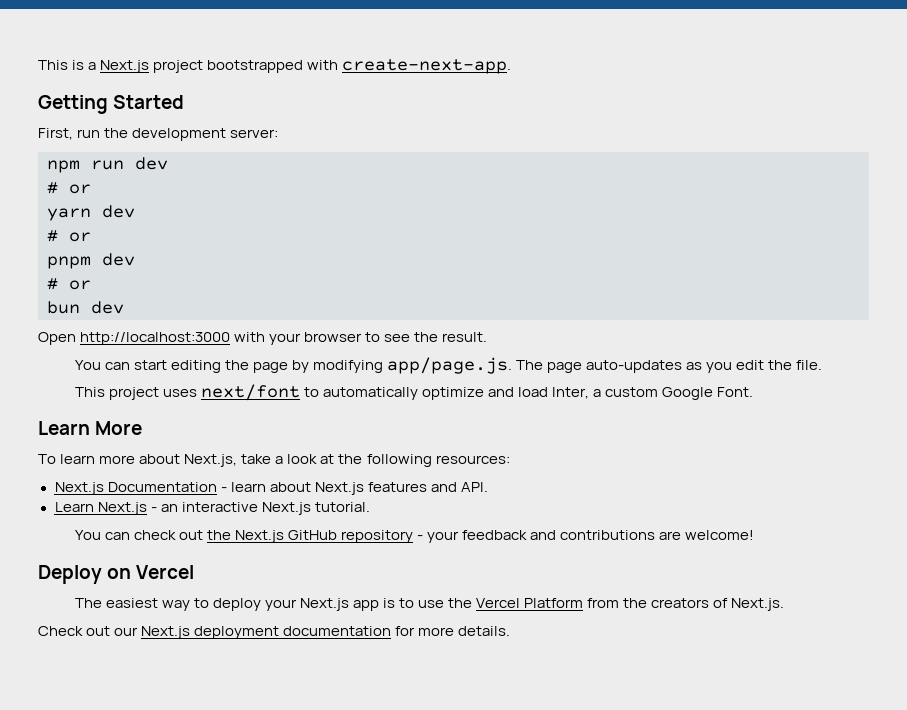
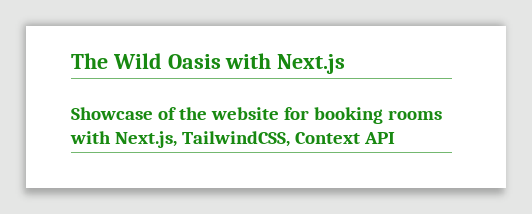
[38,59,512,74] [38,95,185,114] [38,128,279,141] [47,157,168,173] [47,182,91,194] [47,205,135,221] [47,230,91,242] [47,253,135,269] [47,278,91,290] [47,301,124,314] [38,332,488,345] [74,357,823,374] [74,384,754,401] [38,421,143,435] [38,454,510,467] [54,482,488,495] [54,502,370,515] [74,530,755,543] [38,565,195,584] [74,598,785,611] [38,626,511,639] This is a Next.js project bootstrapped with create-next-app. // Getting Started // First, run the development server: // npm run dev // # or // yarn dev // # or // pnpm dev // # or // bun dev // Open http://localhost:3000 with your browser to see the result. // You can start editing the page by modifying app/page.js. The page auto-updates as you edit the file. // This project uses next/font to automatically optimize and load Inter, a custom Google Font. // Learn More // To learn more about Next.js, take a look at the following resources: // Next.js Documentation - learn about Next.js features and API. // Learn Next.js - an interactive Next.js tutorial. // You can check out the Next.js GitHub repository - your feedback and contributions are welcome! // Deploy on Vercel // The easiest way to deploy your Next.js app is to use the Vercel Platform from the creators of Next.js. // Check out our Next.js deployment documentation for more details. -> [71,53,346,74] [71,107,442,124] [70,131,395,148] The Wild Oasis with Next.js // Showcase of the website for booking rooms with Next.js, TailwindCSS, Context API

